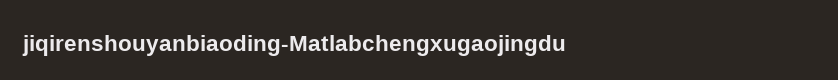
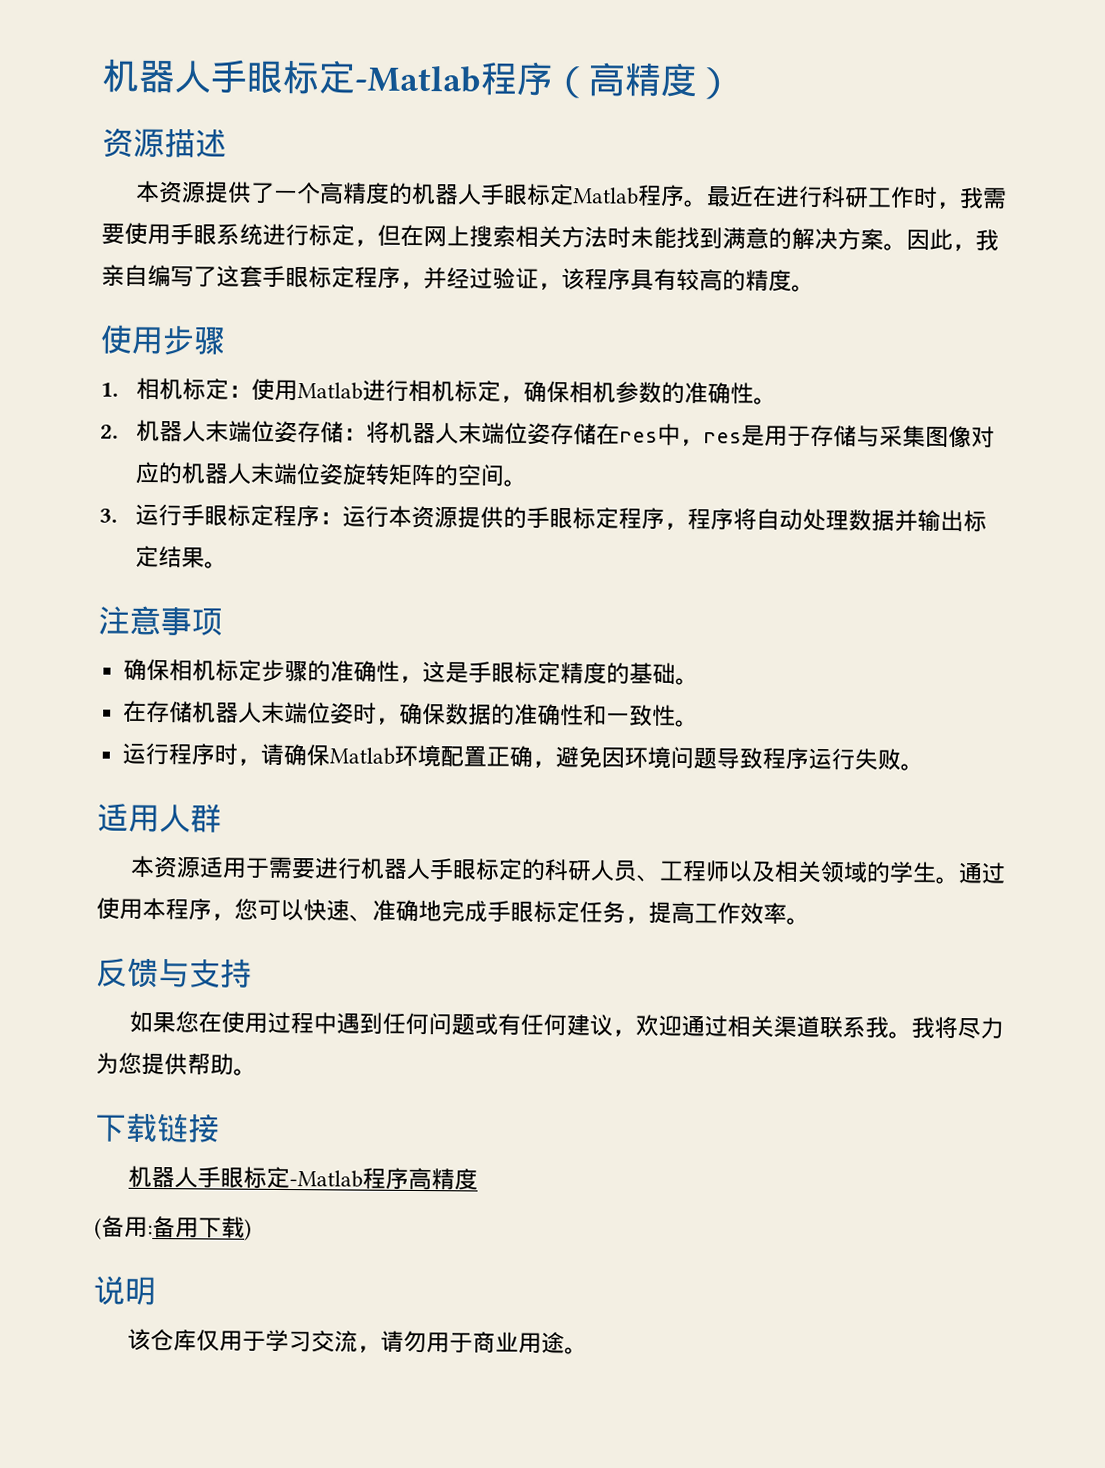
[22,35,566,56] jiqirenshouyanbiaoding-Matlabchengxugaojingdu -> [102,58,734,100] [102,127,227,158] [135,180,1008,210] [101,222,999,252] [101,264,815,292] [100,324,226,356] [100,377,778,405] [100,419,996,449] [135,461,528,487] [99,503,988,533] [135,545,229,569] [98,605,223,636] [123,658,700,686] [123,700,700,728] [122,742,925,771] [97,803,222,833] [130,855,1007,885] [96,897,810,925] [96,957,252,989] [129,1010,1005,1040] [95,1052,257,1076] [94,1112,220,1144] [128,1165,479,1191] [94,1215,252,1241] [93,1275,156,1306] [127,1328,589,1355] 机器人手眼标定-Matlab程序（高精度） // 资源描述 // 本资源提供了一个高精度的机器人手眼标定Matlab程序。最近在进行科研工作时，我需要使用手眼系统进行标定，但在网上搜索相关方法时未能找到满意的解决方案。因此，我亲自编写了这套手眼标定程序，并经过验证，该程序具有较高的精度。 // 使用步骤 // 1.相机标定：使用Matlab进行相机标定，确保相机参数的准确性。 // 2.机器人末端位姿存储：将机器人末端位姿存储在res中，res是用于存储与采集图像对应的机器人末端位姿旋转矩阵的空间。 // 3.运行手眼标定程序：运行本资源提供的手眼标定程序，程序将自动处理数据并输出标定结果。 // 注意事项 // 确保相机标定步骤的准确性，这是手眼标定精度的基础。 // 在存储机器人末端位姿时，确保数据的准确性和一致性。 // 运行程序时，请确保Matlab环境配置正确，避免因环境问题导致程序运行失败。 // 适用人群 // 本资源适用于需要进行机器人手眼标定的科研人员、工程师以及相关领域的学生。通过使用本程序，您可以快速、准确地完成手眼标定任务，提高工作效率。 // 反馈与支持 // 如果您在使用过程中遇到任何问题或有任何建议，欢迎通过相关渠道联系我。我将尽力为您提供帮助。 // 下载链接 // 机器人手眼标定-Matlab程序高精度 // (备用:备用下载) // 说明 // 该仓库仅用于学习交流，请勿用于商业用途。

